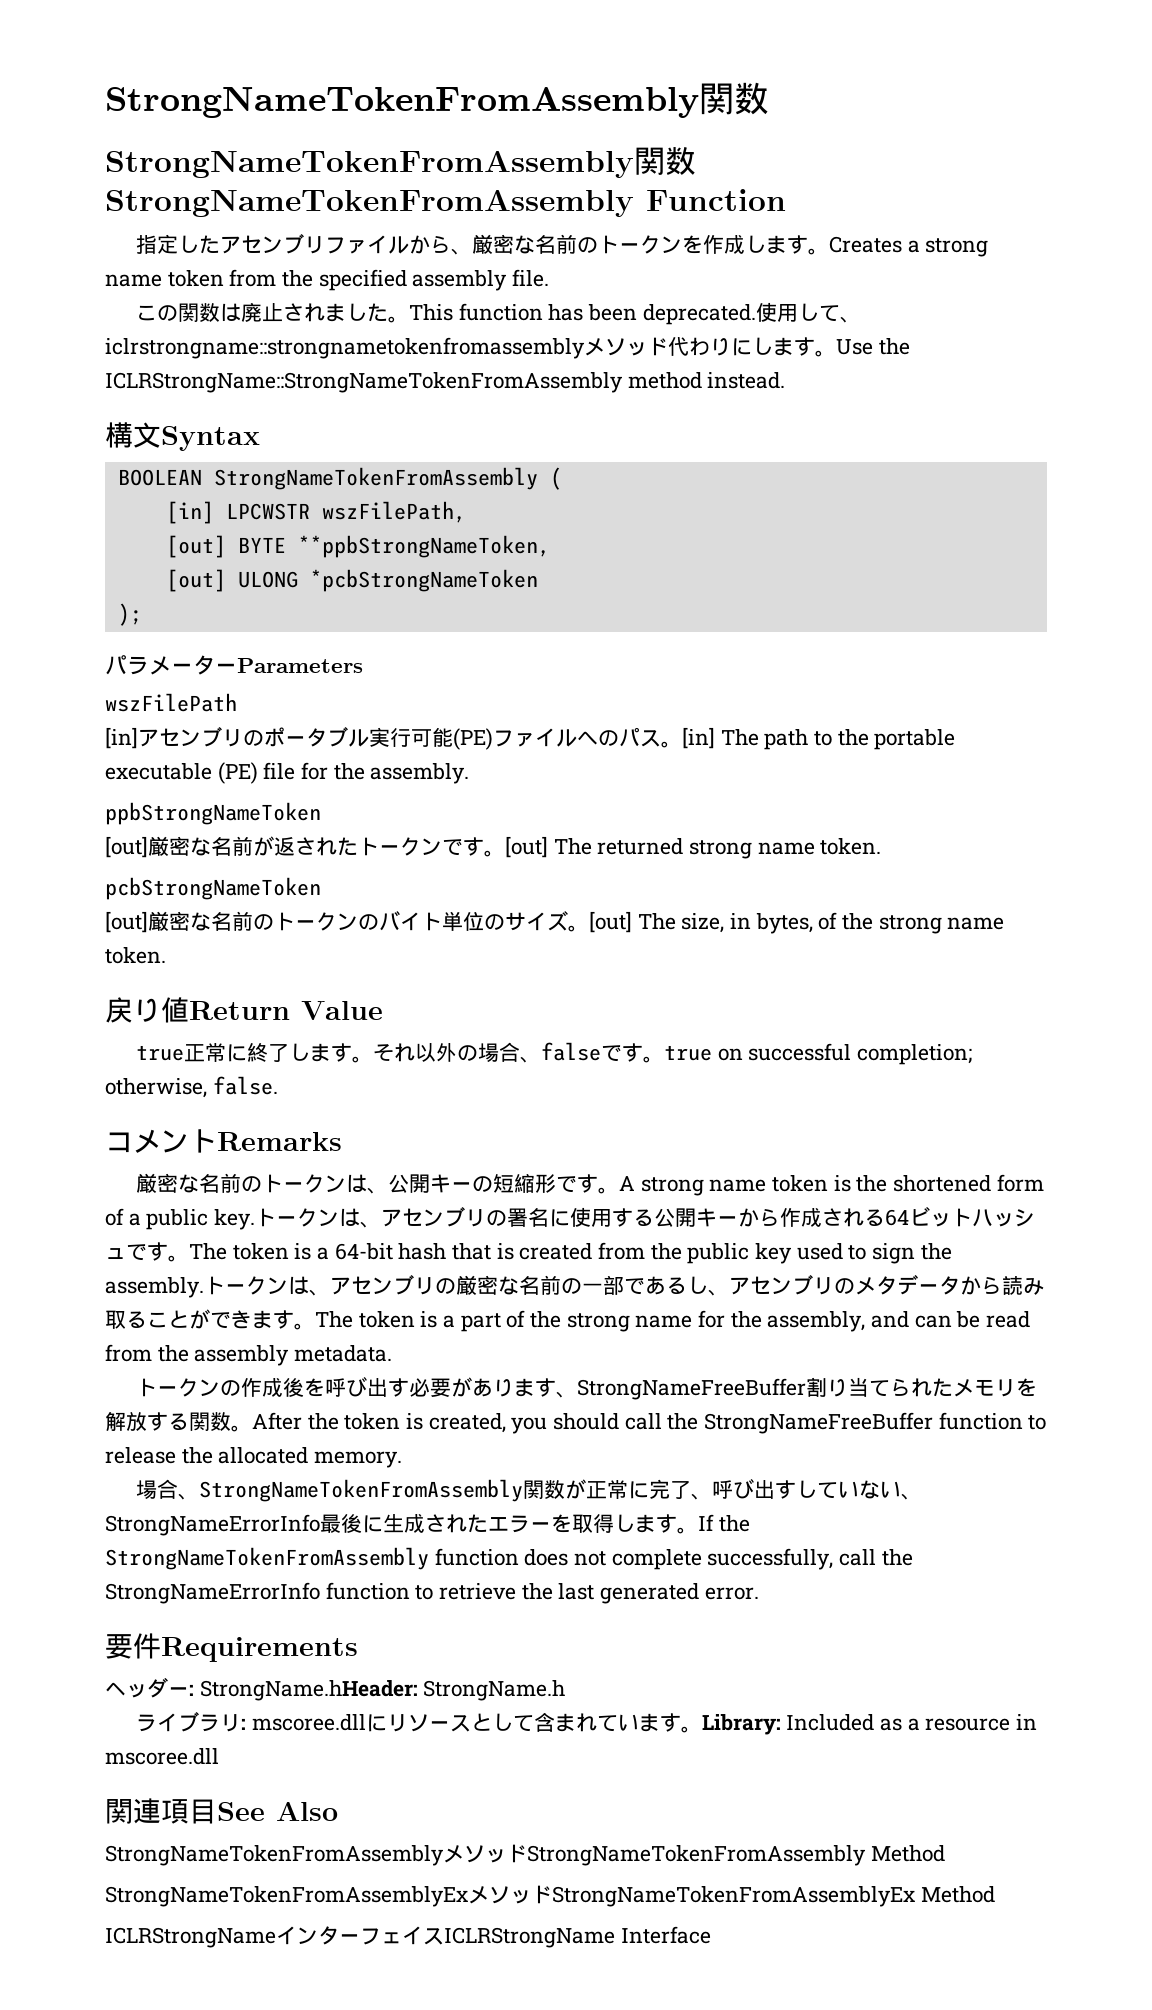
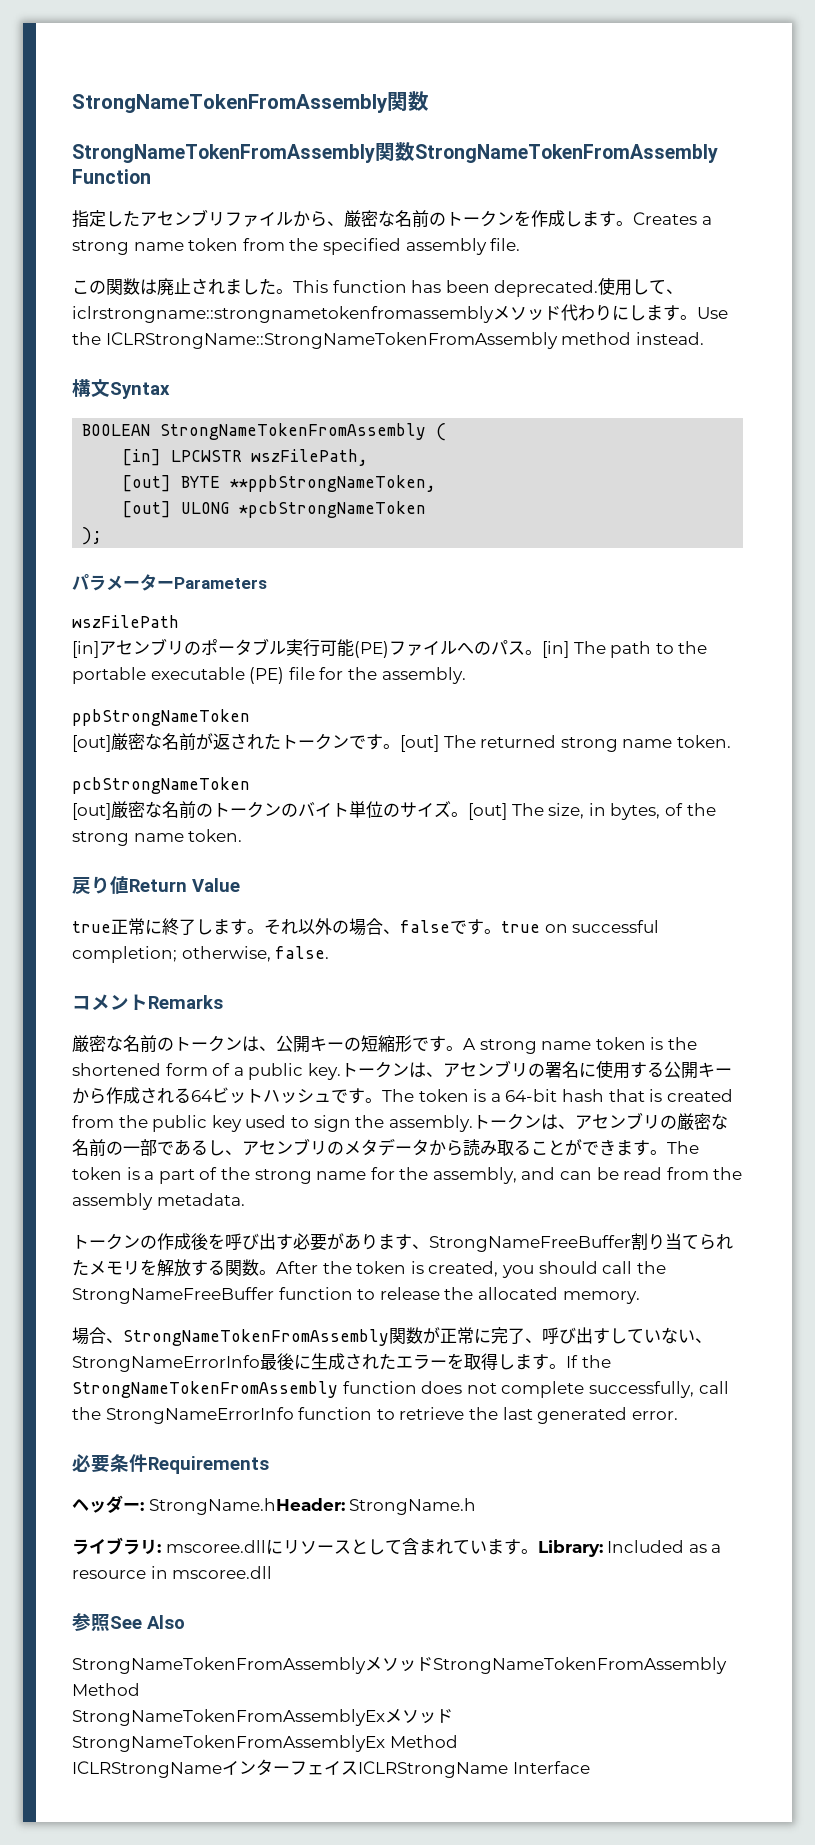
[105,1634,133,1659] 要 -> [72,1454,129,1472] 必要条
[105,1798,217,1824] 関連項目 -> [72,1613,110,1632] 参照

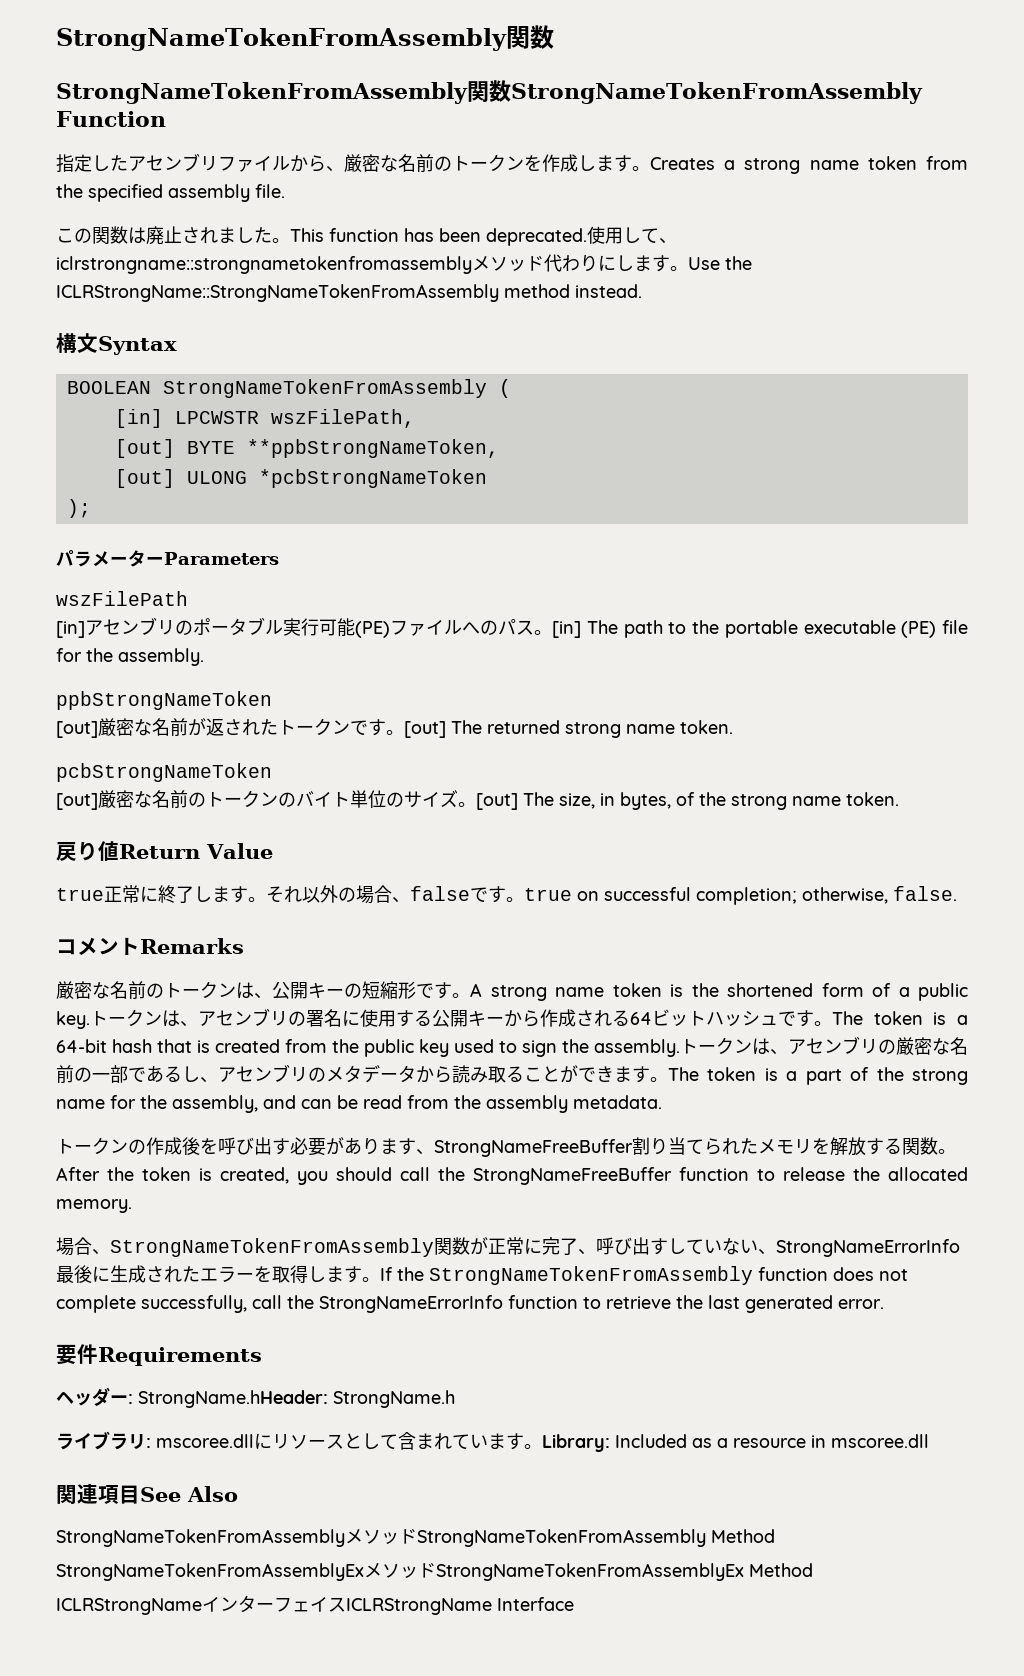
[72,1454,129,1472] 必要条 -> [56,1344,77,1365] 要
[72,1613,110,1632] 参照 -> [56,1483,140,1504] 関連項目

